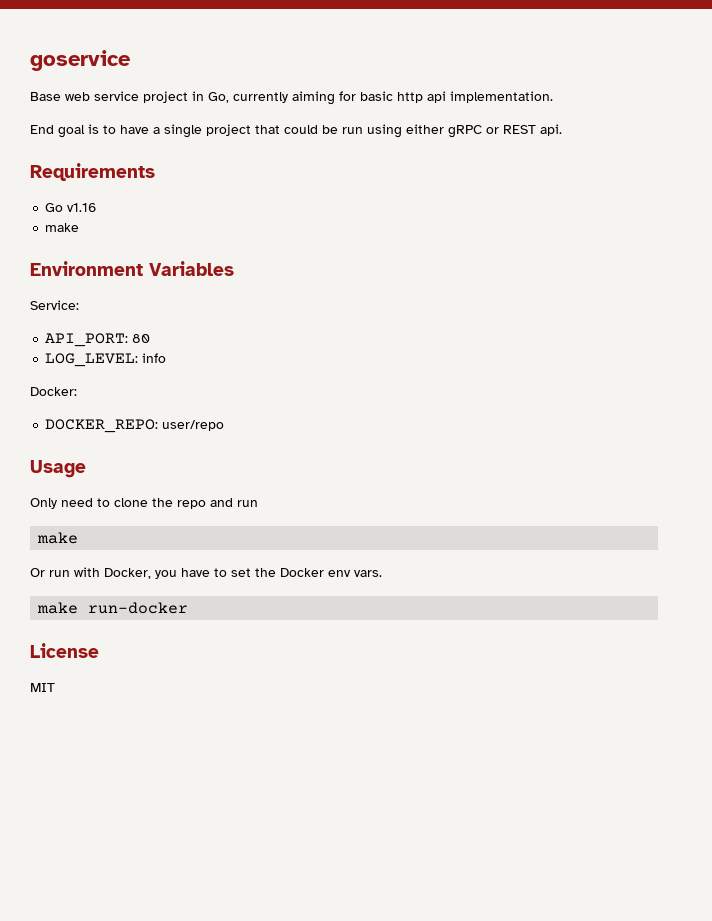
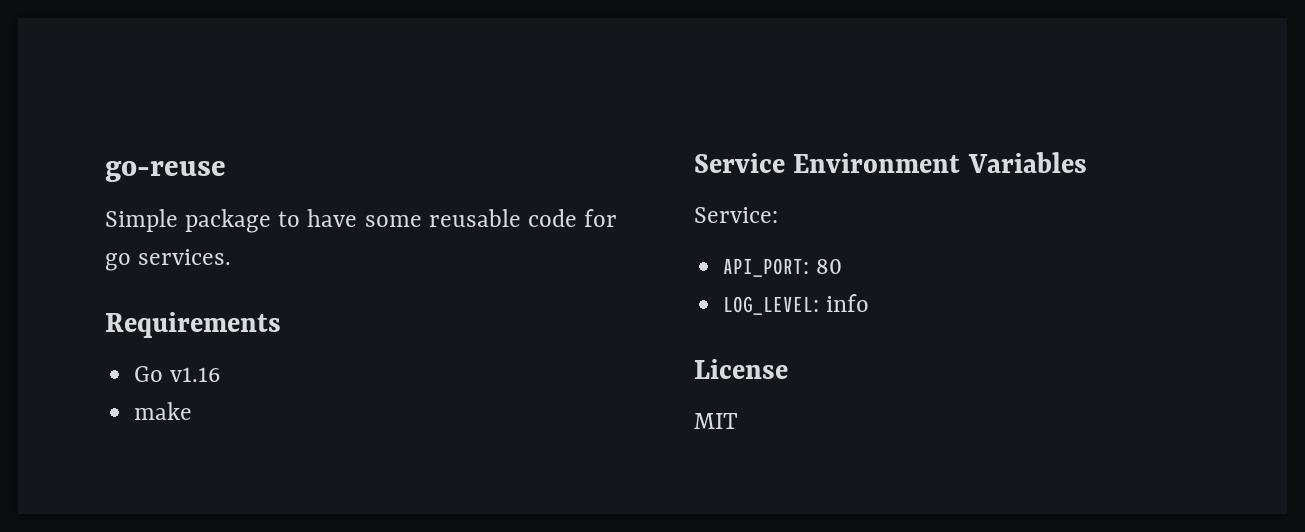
[30,50,131,71] [30,91,553,105] [30,124,562,138] goservice // Base web service project in Go, currently aiming for basic http api implementation. // End goal is to have a single project that could be run using either gRPC or REST api. -> [105,161,226,182] [105,209,618,233] [105,249,232,271] go-reuse // Simple package to have some reusable code for go services.
(80, 227) none -> [694,153,785,173] Service
[30,387,77,396] [45,419,225,433] [30,460,86,478] [30,498,258,509] [37,532,79,544] [30,567,382,579] [37,602,189,614] // Docker: // DOCKER_REPO: user/repo // Usage // Only need to clone the repo and run // make // Or run with Docker, you have to set the Docker env vars. // make run-docker -> (870, 303) none

